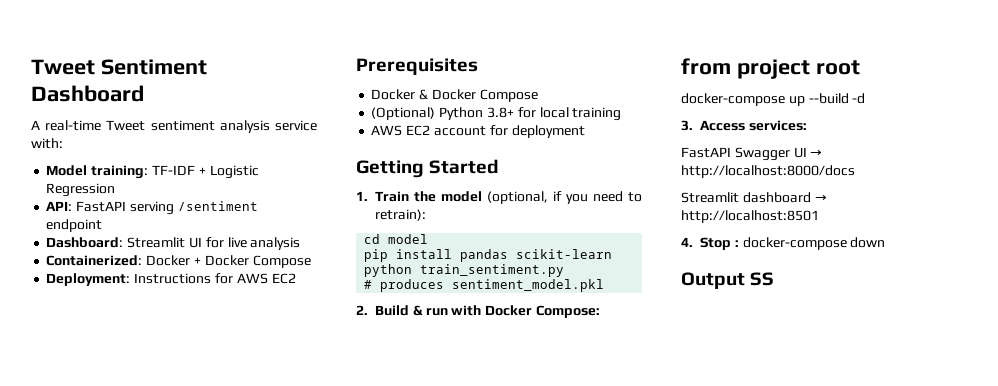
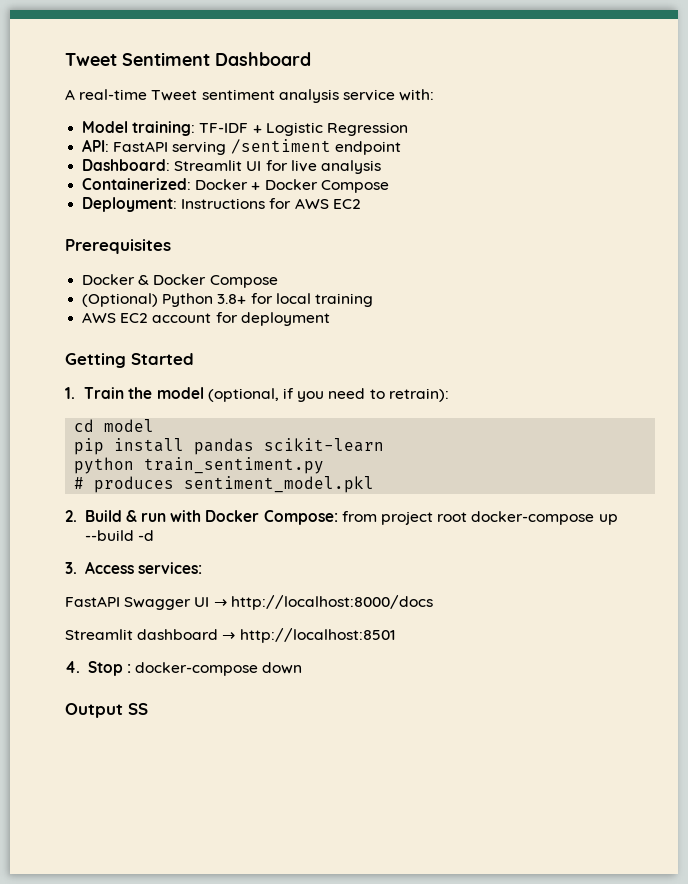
(600, 311) // -> (338, 517) none
(860, 67) // -> (468, 517) none

